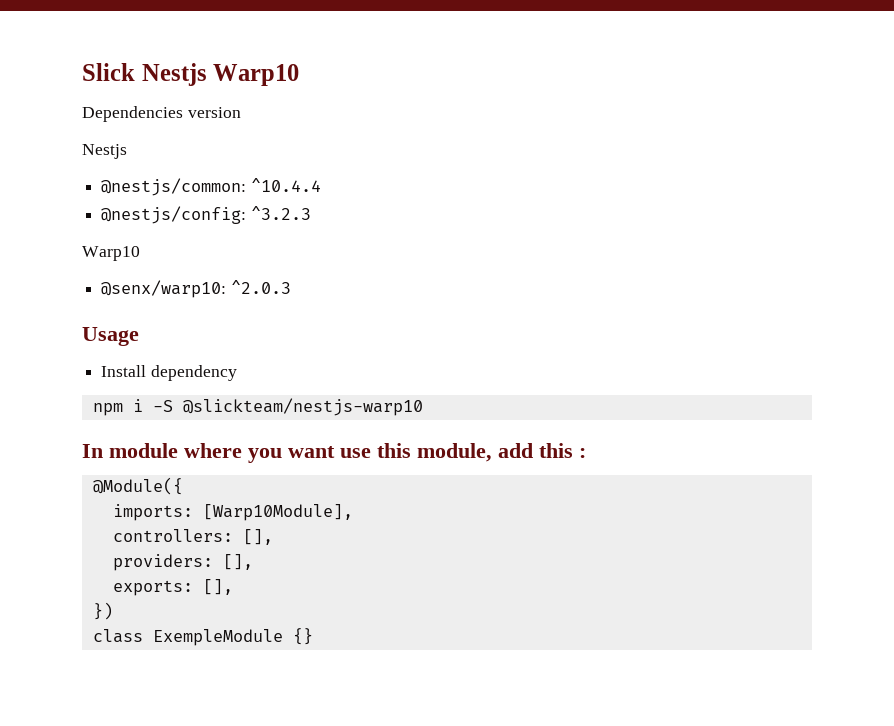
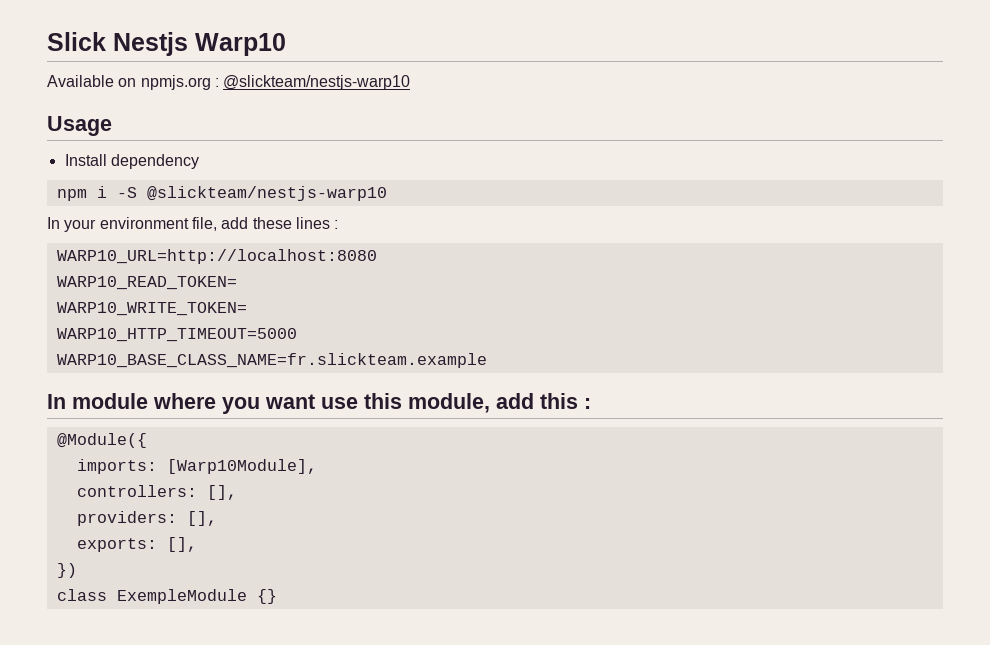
[82,106,241,122] [82,144,127,159] [101,178,321,196] [101,206,311,224] [82,246,140,261] [101,280,291,298] Dependencies version // Nestjs // @nestjs/common: ^10.4.4 // @nestjs/config: ^3.2.3 // Warp10 // @senx/warp10: ^2.0.3 -> [47,75,411,90] Available on npmjs.org : @slickteam/nestjs-warp10
(423, 407) none -> [47,217,339,232] [56,249,377,264] [56,276,237,290] [56,302,247,316] [56,328,297,342] [56,353,487,368] // In your environment file, add these lines : // WARP10_URL=http://localhost:8080 // WARP10_READ_TOKEN= // WARP10_WRITE_TOKEN= // WARP10_HTTP_TIMEOUT=5000 // WARP10_BASE_CLASS_NAME=fr.slickteam.example

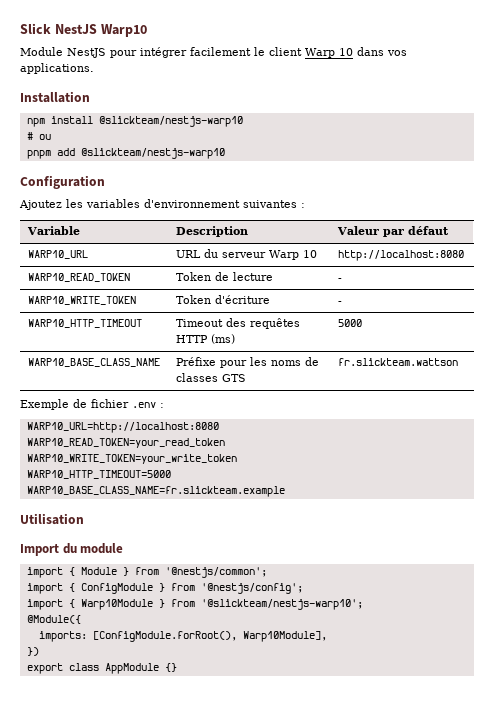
[113,32,188,56] Nestjs -> [54,24,97,34] NestJS
[47,75,411,90] [47,116,112,136] [64,154,199,169] [56,186,387,201] [47,217,330,232] Available on npmjs.org : @slickteam/nestjs-warp10 // Usage // Install dependency // npm i -S @slickteam/nestjs-warp10 // In your environment file, add these lines -> [20,47,407,58] [20,63,94,74] [20,91,90,103] [26,116,243,127] [26,132,51,140] [26,148,225,159] [20,175,105,189] [19,199,305,210] [26,226,80,235] [175,226,248,237] [336,226,449,237] [27,250,88,259] [175,249,317,260] [337,250,464,261] [27,273,130,282] [175,272,273,281] [337,278,342,281] [27,296,136,305] [175,295,270,304] [337,301,342,304] [27,319,142,328] [175,318,300,329] [175,334,235,344] [337,319,362,327] [27,358,160,367] [175,357,319,368] [175,373,246,382] [337,358,458,366] [20,399,156,410] Module NestJS pour intégrer facilement le client Warp 10 dans vos applications. // Installation // npm install @slickteam/nestjs-warp10 // # ou // pnpm add @slickteam/nestjs-warp10 // Configuration // Ajoutez les variables d'environnement suivantes : // Variable | Description | Valeur par défaut // WARP10_URL | URL du serveur Warp 10 | http://localhost:8080 // WARP10_READ_TOKEN | Token de lecture | - // WARP10_WRITE_TOKEN | Token d'écriture | - // WARP10_HTTP_TIMEOUT | Timeout des requêtes HTTP (ms) | 5000 // WARP10_BASE_CLASS_NAME | Préfixe pour les noms de classes GTS | fr.slickteam.wattson // Exemple de fichier .env
[56,276,237,290] [56,302,247,316] WARP10_READ_TOKEN= // WARP10_WRITE_TOKEN= -> [26,438,225,448] [26,454,237,464] WARP10_READ_TOKEN=your_read_token // WARP10_WRITE_TOKEN=your_write_token
[47,393,591,414] [56,433,147,448] [76,459,317,474] [76,485,237,500] [76,511,217,526] [76,537,197,552] [56,563,77,578] [56,589,247,604] In module where you want use this module, add this : // @Module({ // imports: [Warp10Module], // controllers: [], // providers: [], // exports: [], // }) // class ExempleModule -> [20,513,84,525] [20,543,124,556] [26,567,267,578] [26,583,303,594] [26,599,363,610] [26,615,81,624] [38,631,327,642] [26,647,39,656] [26,663,159,674] Utilisation // Import du module // import { Module } from '@nestjs/common'; // import { ConfigModule } from '@nestjs/config'; // import { Warp10Module } from '@slickteam/nestjs-warp10'; // @Module({ // imports: [ConfigModule.forRoot(), Warp10Module], // }) // export class AppModule

